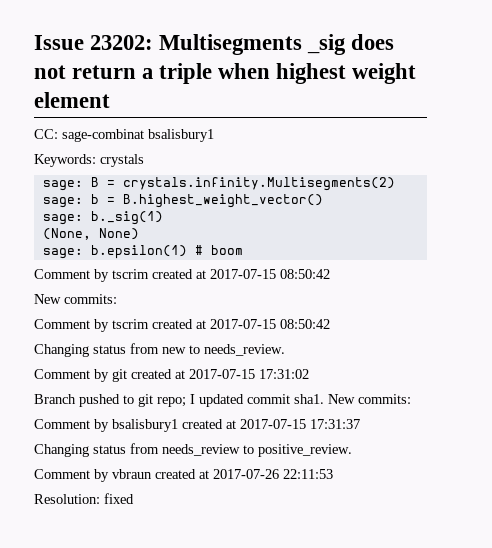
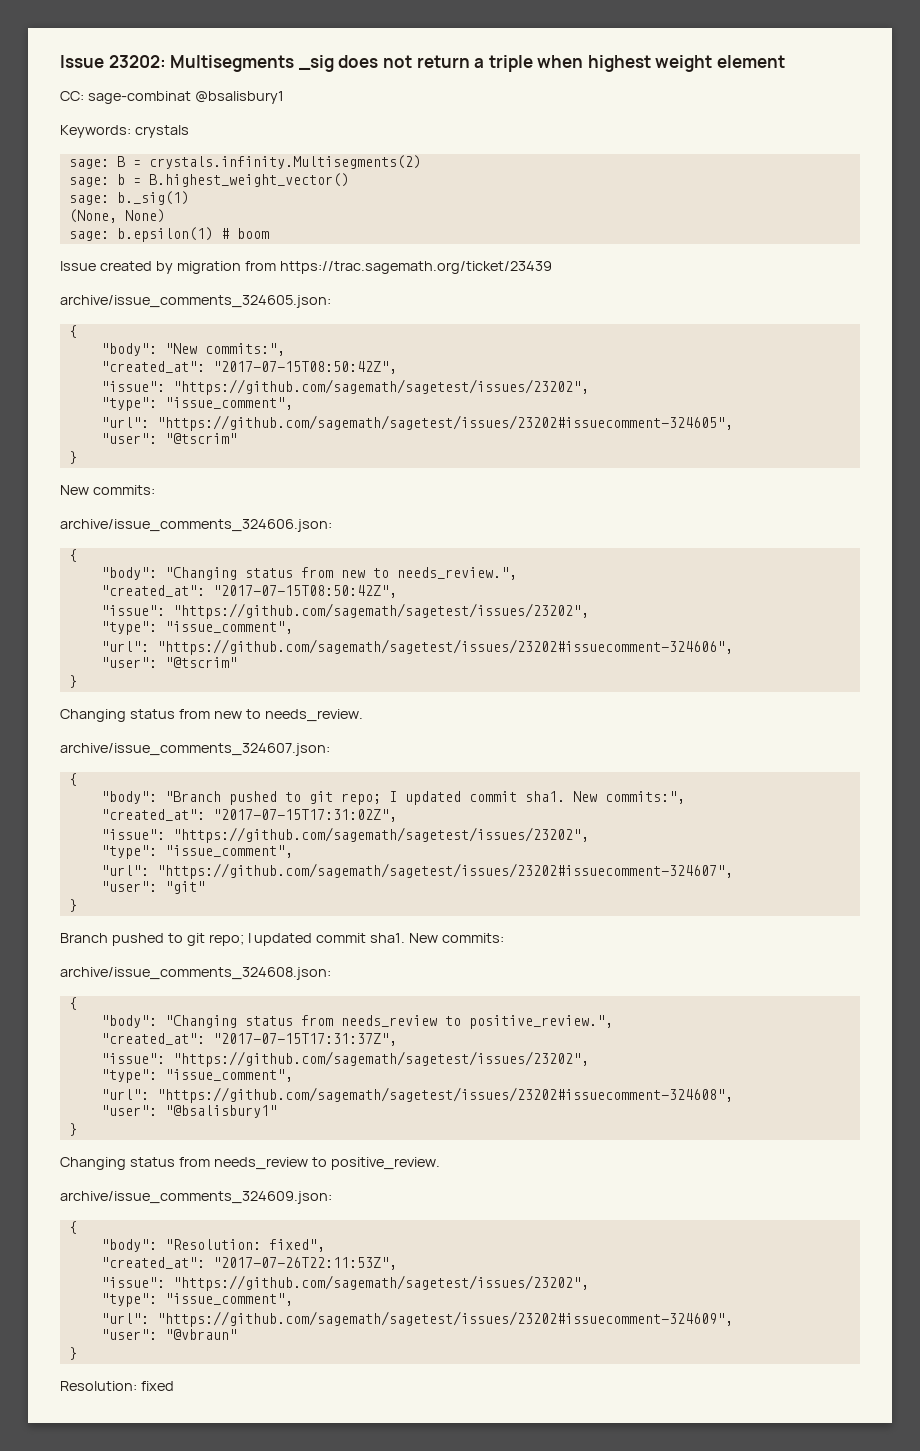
[148,129,214,142] bsalisbury1 -> [194,91,284,104] @bsalisbury1
[34,269,330,282] [34,294,117,304] [34,319,330,332] Comment by tscrim created at 2017-07-15 08:50:42 // New commits: // Comment by tscrim created at 2017-07-15 08:50:42 -> [60,261,552,274] [60,295,331,308] [68,325,77,338] [100,343,285,356] [100,361,397,374] [100,379,589,395] [100,397,293,411] [100,415,733,431] [100,433,237,444] [68,451,77,464] [60,485,155,495] [60,519,332,532] [68,549,77,562] [100,567,517,580] [100,585,397,598] [100,603,589,619] [100,621,293,635] [100,639,733,655] [100,657,237,668] [68,675,77,688] Issue created by migration from https://trac.sagemath.org/ticket/23439 // archive/issue_comments_324605.json: // { // "body": "New commits:", // "created_at": "2017-07-15T08:50:42Z", // "issue": "https://github.com/sagemath/sagetest/issues/23202", // "type": "issue_comment", // "url": "https://github.com/sagemath/sagetest/issues/23202#issuecomment-324605", // "user": "@tscrim" // } // New commits: // archive/issue_comments_324606.json: // { // "body": "Changing status from new to needs_review.", // "created_at": "2017-07-15T08:50:42Z", // "issue": "https://github.com/sagemath/sagetest/issues/23202", // "type": "issue_comment", // "url": "https://github.com/sagemath/sagetest/issues/23202#issuecomment-324606", // "user": "@tscrim" // }
[34,369,309,382] Comment by git created at 2017-07-15 17:31:02 -> [60,743,330,756] [68,773,77,786] [100,791,685,805] [100,809,397,822] [100,827,589,843] [100,845,293,859] [100,863,733,879] [100,881,205,894] [68,899,77,912] archive/issue_comments_324607.json: // { // "body": "Branch pushed to git repo; I updated commit sha1. New commits:", // "created_at": "2017-07-15T17:31:02Z", // "issue": "https://github.com/sagemath/sagetest/issues/23202", // "type": "issue_comment", // "url": "https://github.com/sagemath/sagetest/issues/23202#issuecomment-324607", // "user": "git" // }
[34,419,360,432] Comment by bsalisbury1 created at 2017-07-15 17:31:37 -> [60,967,331,980] [68,997,77,1010] [100,1015,613,1029] [100,1033,397,1046] [100,1051,589,1067] [100,1069,293,1083] [100,1087,733,1103] [100,1105,277,1118] [68,1123,77,1136] archive/issue_comments_324608.json: // { // "body": "Changing status from needs_review to positive_review.", // "created_at": "2017-07-15T17:31:37Z", // "issue": "https://github.com/sagemath/sagetest/issues/23202", // "type": "issue_comment", // "url": "https://github.com/sagemath/sagetest/issues/23202#issuecomment-324608", // "user": "@bsalisbury1" // }
[34,469,333,482] Comment by vbraun created at 2017-07-26 22:11:53 -> [60,1191,332,1204] [68,1221,77,1234] [100,1239,325,1252] [100,1257,397,1270] [100,1275,589,1291] [100,1293,293,1307] [100,1311,733,1327] [100,1329,237,1340] [68,1347,77,1360] archive/issue_comments_324609.json: // { // "body": "Resolution: fixed", // "created_at": "2017-07-26T22:11:53Z", // "issue": "https://github.com/sagemath/sagetest/issues/23202", // "type": "issue_comment", // "url": "https://github.com/sagemath/sagetest/issues/23202#issuecomment-324609", // "user": "@vbraun" // }

